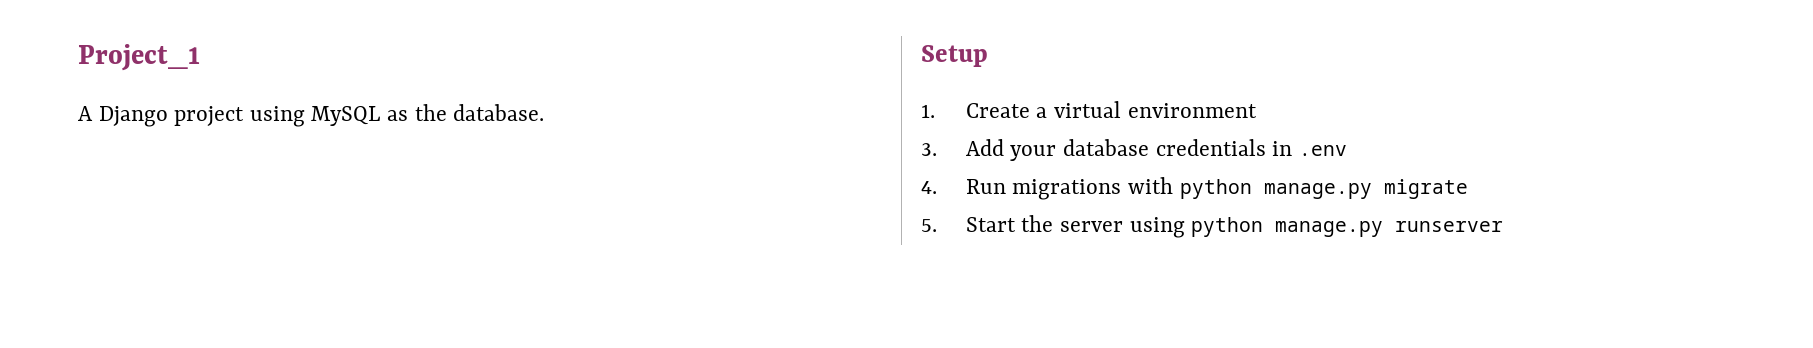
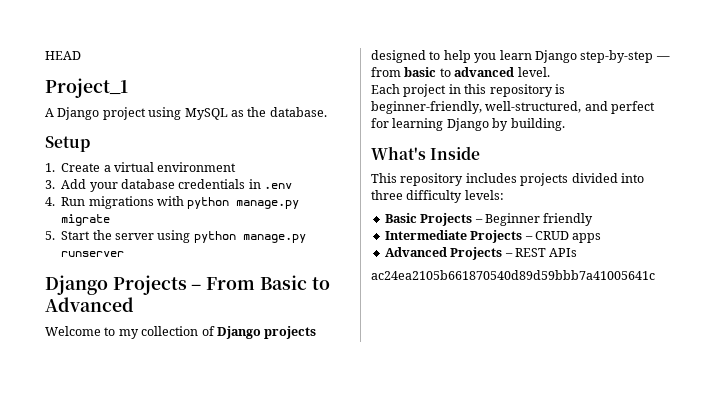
(78, 57) none -> [45,51,81,60] HEAD //
(1504, 226) none -> [45,275,330,295] [45,297,134,312] [45,326,317,339] [371,50,670,63] [371,67,550,77] [371,84,565,97] [371,101,656,114] [371,118,565,131] [371,146,481,160] [371,173,644,186] [371,190,504,203] [384,213,594,226] [384,230,602,243] [384,247,578,260] [371,270,655,280] // Django Projects – From Basic to Advanced // Welcome to my collection of Django projects designed to help you learn Django step-by-step — from basic to advanced level. // Each project in this repository is beginner-friendly, well-structured, and perfect for learning Django by building. // What's Inside // This repository includes projects divided into three difficulty levels: // Basic Projects – Beginner friendly // Intermediate Projects – CRUD apps // Advanced Projects – REST APIs // ac24ea2105b661870540d89d59bbb7a41005641c

